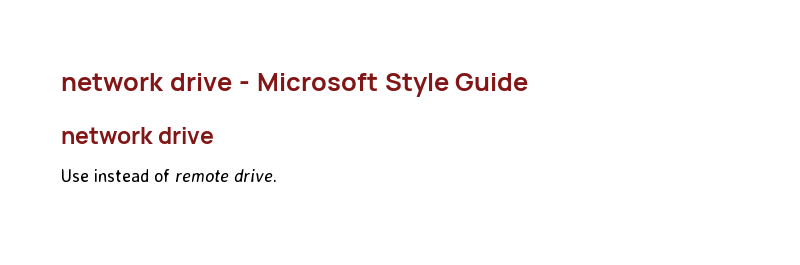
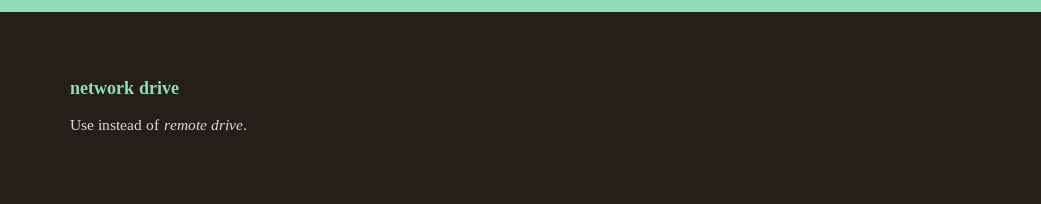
[61,73,529,97] [61,127,215,144] network drive - Microsoft Style Guide // network drive -> [70,81,179,94] network drive

